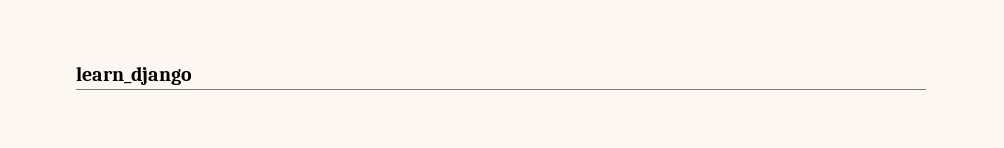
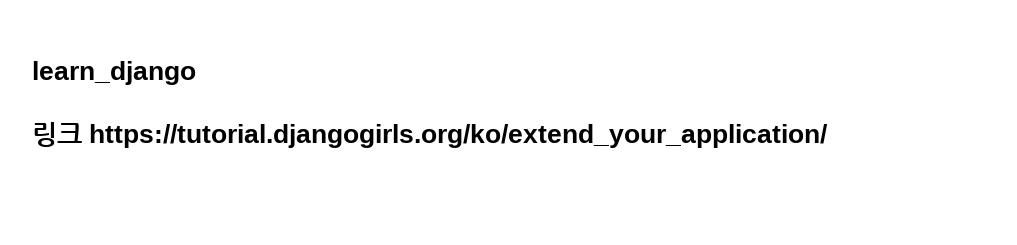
(192, 75) none -> [32,122,829,148] // 링크 https://tutorial.djangogirls.org/ko/extend_your_application/

